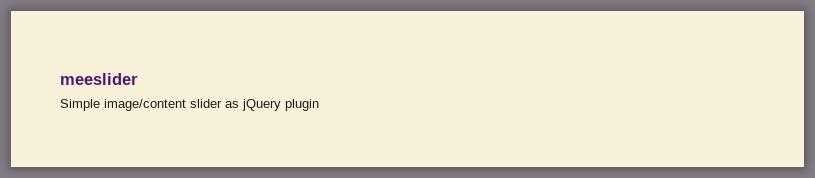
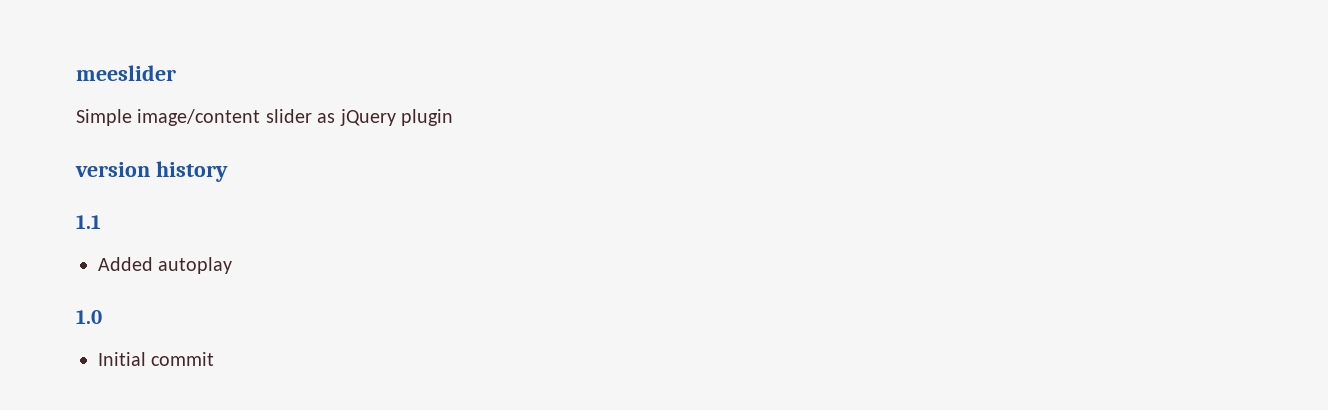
(319, 105) none -> [75,161,228,182] [76,215,101,229] [98,257,233,274] [76,310,102,324] [98,352,215,366] // version history // 1.1 // Added autoplay // 1.0 // Initial commit

